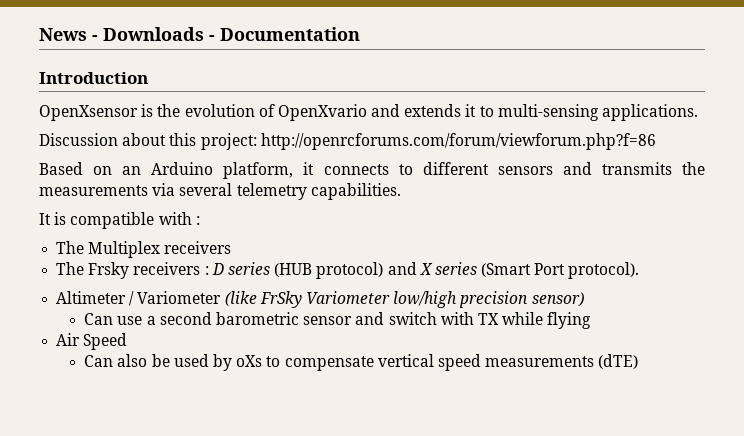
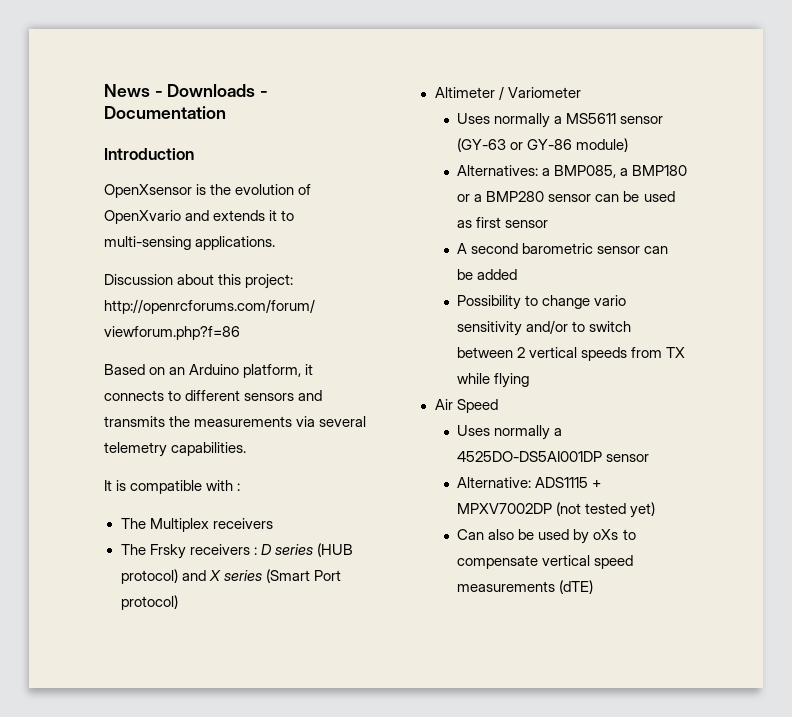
[568,262,640,279] protocol). -> [120,595,178,610] protocol)
[224,291,584,308] [84,312,474,325] (like FrSky Variometer low/high precision sensor) // Can use a second barometric sensor and switch with -> [457,113,664,128] [457,138,629,152] [457,165,688,178] [457,191,675,202] [457,217,549,228] [457,243,669,254] [457,269,518,280] [457,295,627,310] [457,320,632,336] [457,347,663,361] // Uses normally a MS5611 sensor (GY-63 or GY-86 module) // Alternatives: a BMP085, a BMP180 or a BMP280 sensor can be used as first sensor // A second barometric sensor can be added // Possibility to change vario sensitivity and/or to switch between 2 vertical speeds from
(128, 341) none -> [457,425,563,440] [457,451,650,462] [457,477,602,488] [457,502,656,518] // Uses normally a 4525DO-DS5AI001DP sensor // Alternative: ADS1115 + MPXV7002DP (not tested yet)

